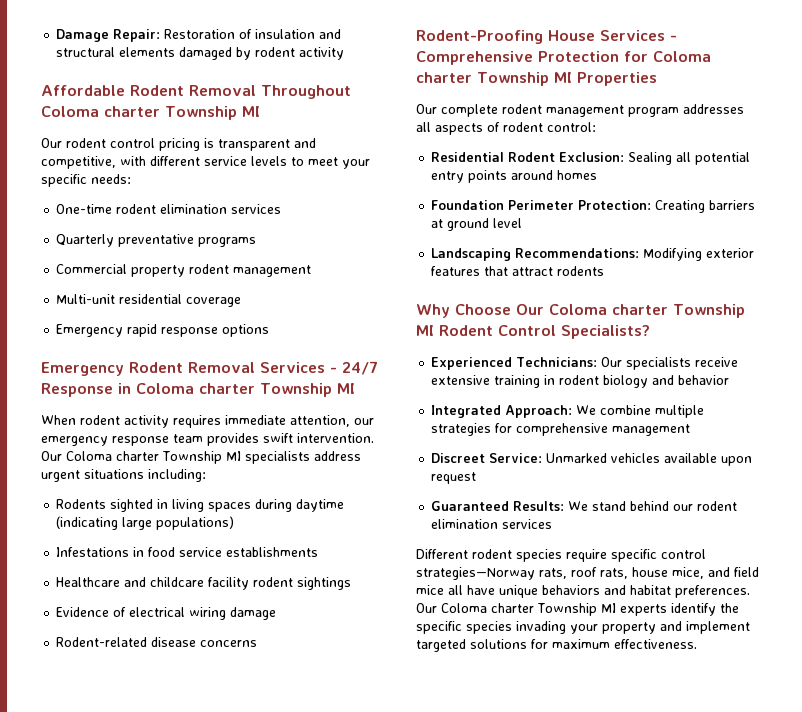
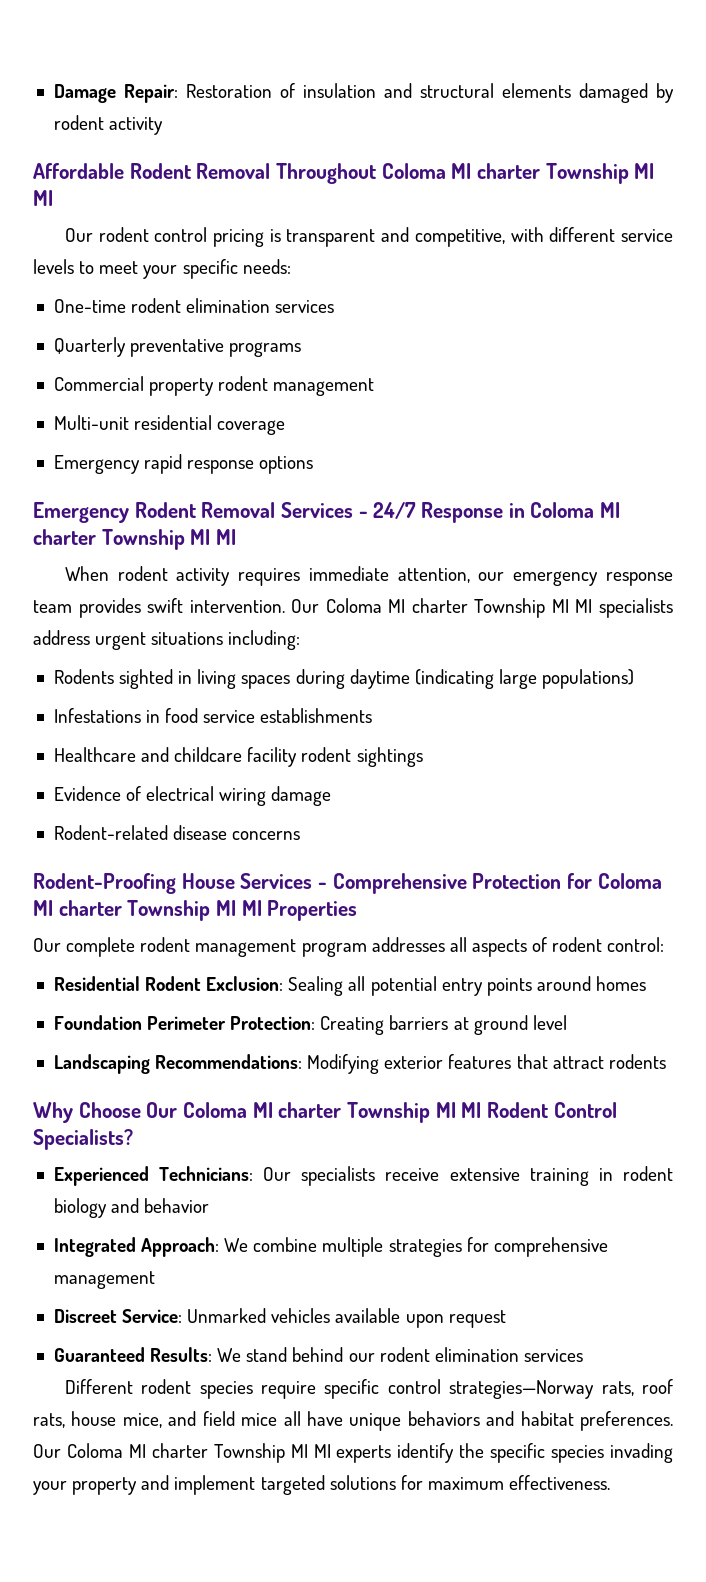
[104,106,260,120] charter Township MI -> [451,163,655,184] [33,190,53,206] MI charter Township MI MI
[199,383,355,397] charter Township MI -> [600,502,621,518] [33,529,236,550] MI charter Township MI MI
[116,451,241,464] charter Township MI -> [388,598,593,618] MI charter Township MI MI
[416,72,572,86] charter Township MI -> [33,900,262,921] MI charter Township MI MI
[612,304,745,318] [416,325,434,336] charter Township MI -> [252,1102,482,1123] MI charter Township MI MI
[491,603,616,616] charter Township MI -> [128,1443,331,1463] MI charter Township MI MI

